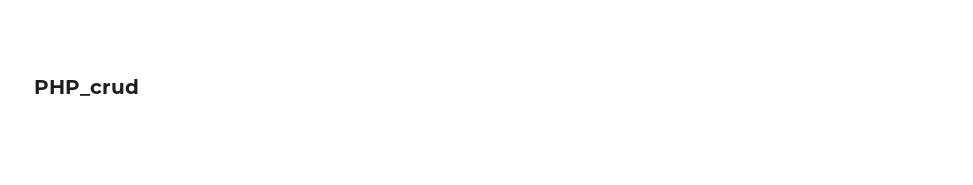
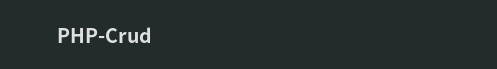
[34,79,139,96] PHP_crud -> [57,27,152,43] PHP-Crud

